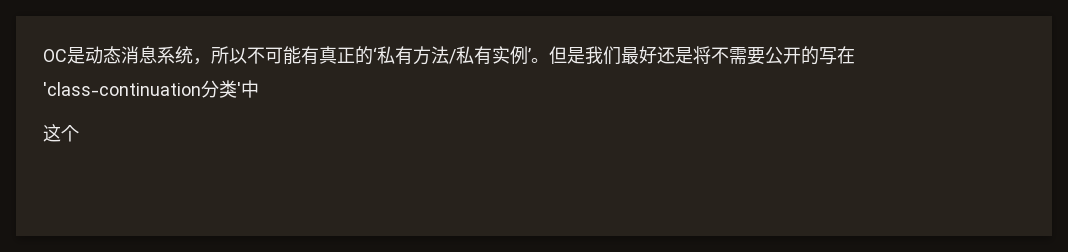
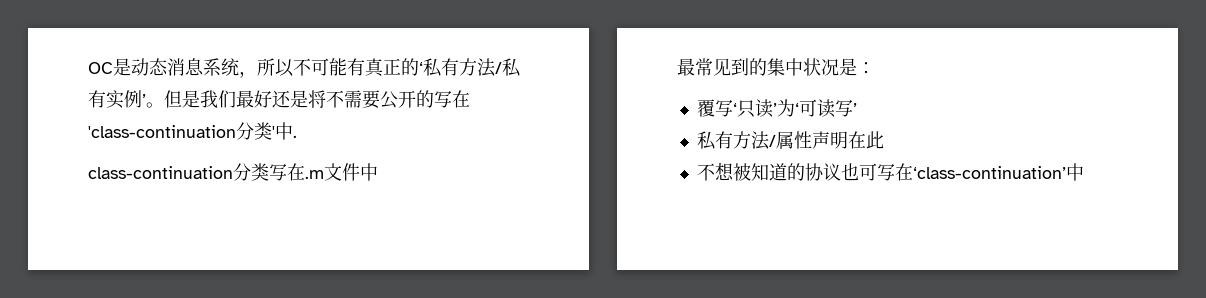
[43,124,79,142] // 这个 -> [293,135,297,138] [88,163,378,181] [677,58,875,76] [696,99,857,118] [696,131,884,150] [696,162,1084,181] . // class-continuation分类写在.m文件中 // 最常见到的集中状况是： // 覆写‘只读’为‘可读写’ // 私有方法/属性声明在此 // 不想被知道的协议也可写在‘class-continuation’中

